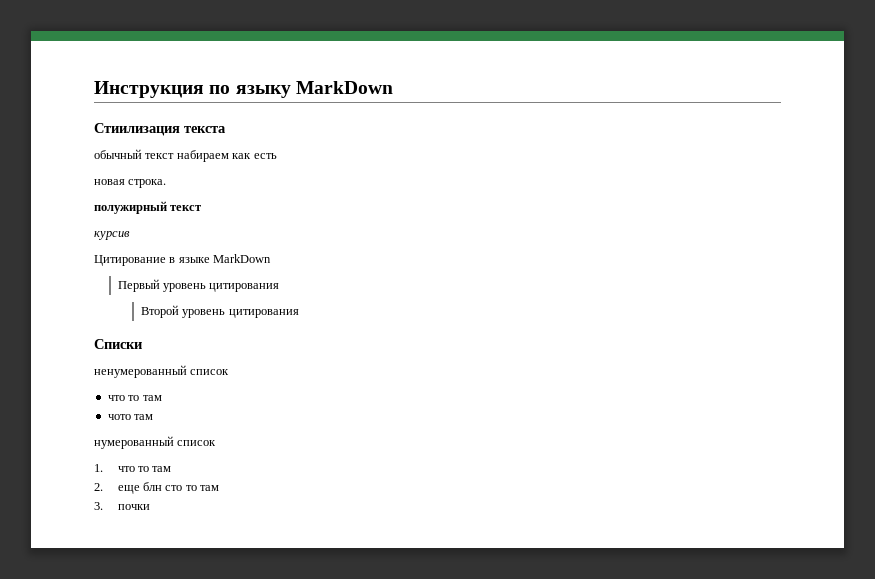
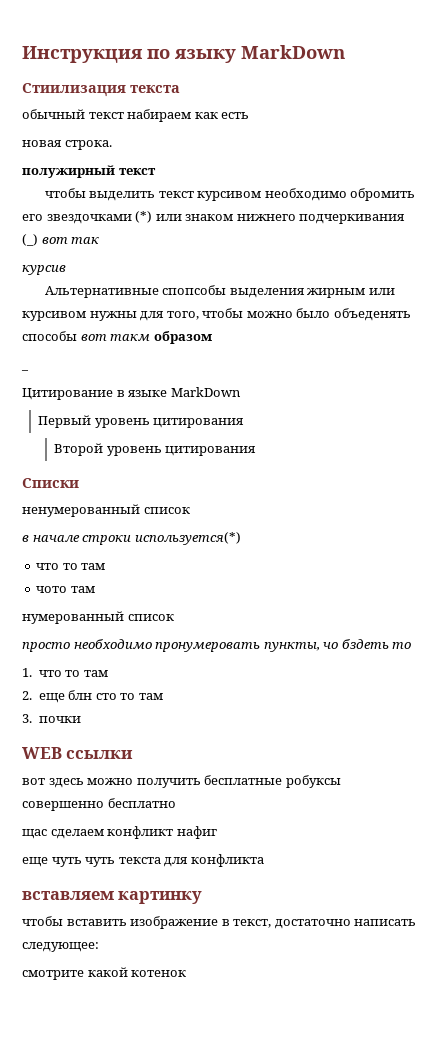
[94,231,130,240] курсив -> [44,188,416,201] [22,211,406,224] [22,234,100,246] [22,265,66,275] [44,285,395,298] [22,308,411,321] [22,331,212,344] [21,369,29,371] чтобы выделить текст курсивом необходимо обромить его звездочками (*) или знаком нижнего подчеркивания (_) вот так // курсив // Альтернативные спопсобы выделения жирным или курсивом нужны для того, чтобы можно было объеденять способы вот такм образом // _
(230, 372) none -> [22,532,241,545] // в начале строки используется(*)
(217, 443) none -> [22,639,412,652] // просто необходимо пронумеровать пункты, чо бздеть то
(150, 507) none -> [22,747,134,759] [22,775,341,788] [22,798,176,811] [22,826,217,839] [22,854,264,867] [22,891,203,904] [22,916,417,929] [22,942,99,952] [22,967,187,980] // WEB ссылки // вот здесь можно получить бесплатные робуксы совершенно бесплатно // щас сделаем конфликт нафиг // еще чуть чуть текста для конфликта // вставляем картинку // чтобы вставить изображение в текст, достаточно написать следующее: // смотрите какой котенок

